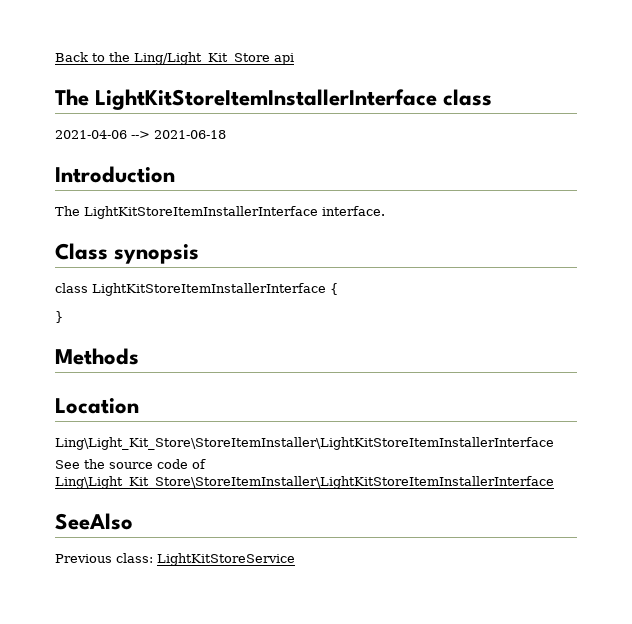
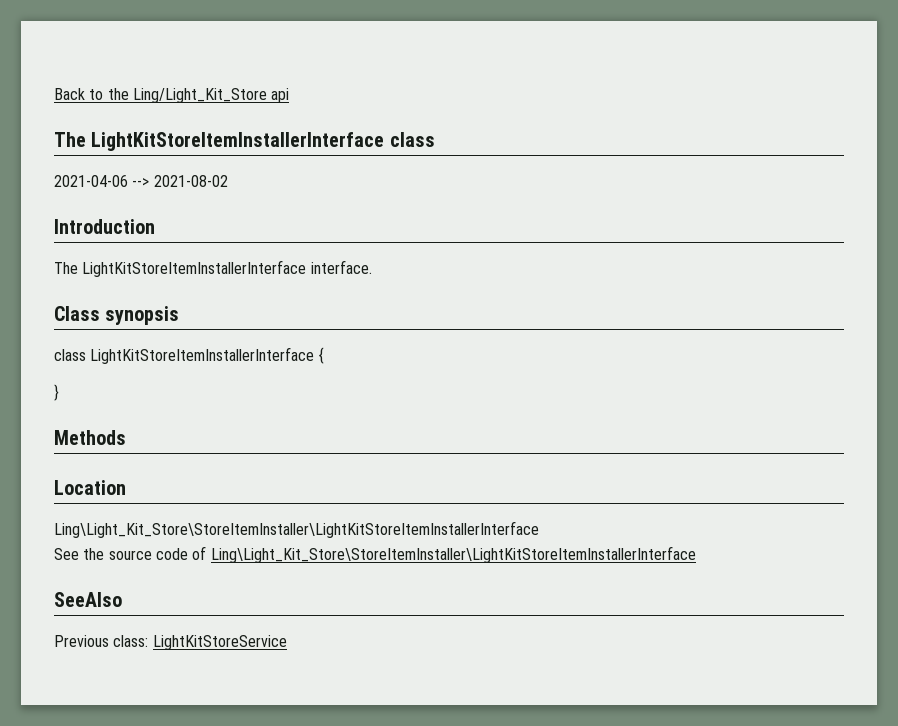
[154,130,226,139] 2021-06-18 -> [153,175,228,187] 2021-08-02

